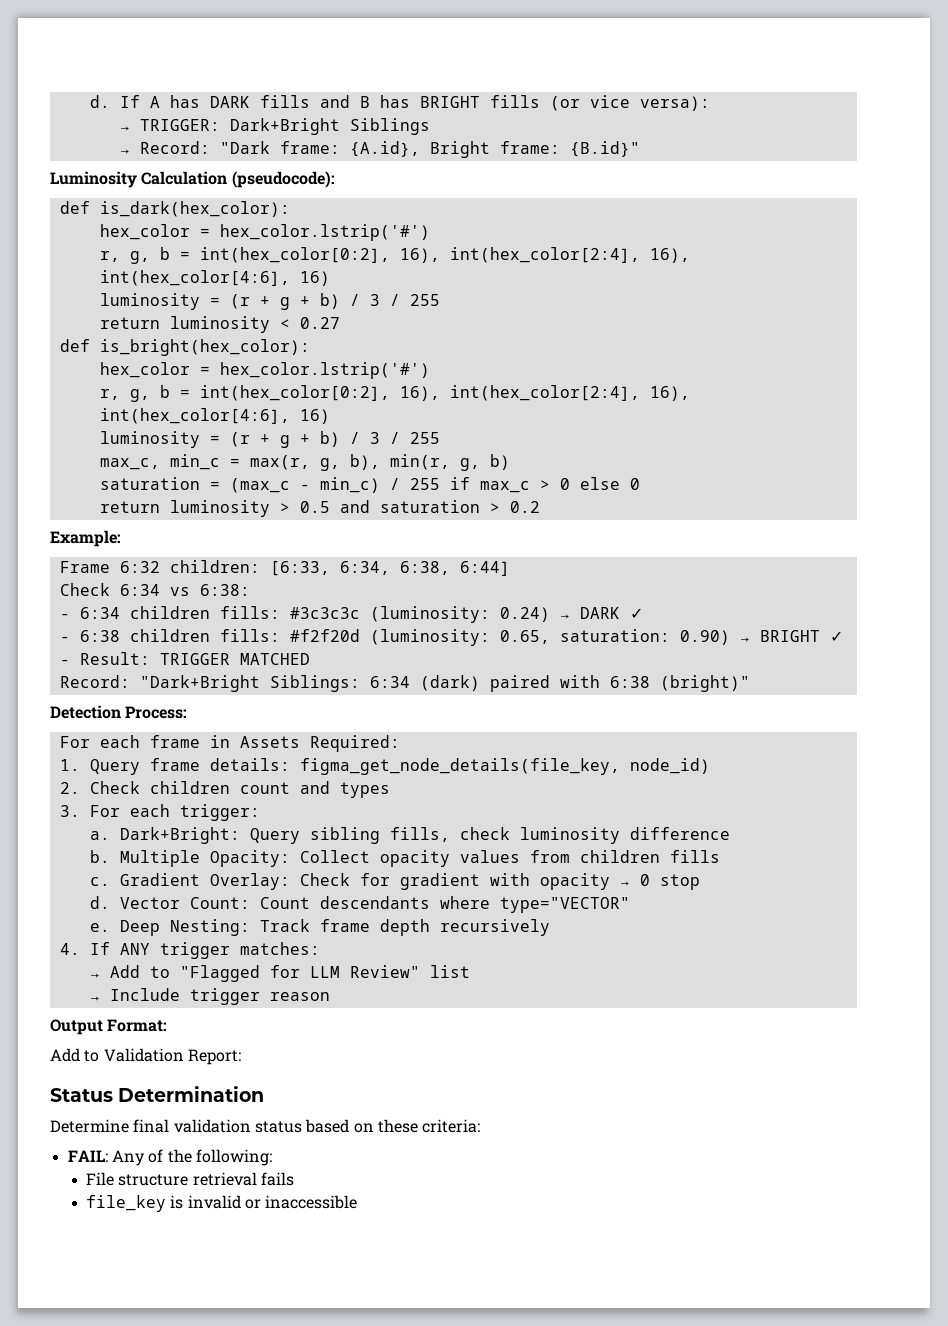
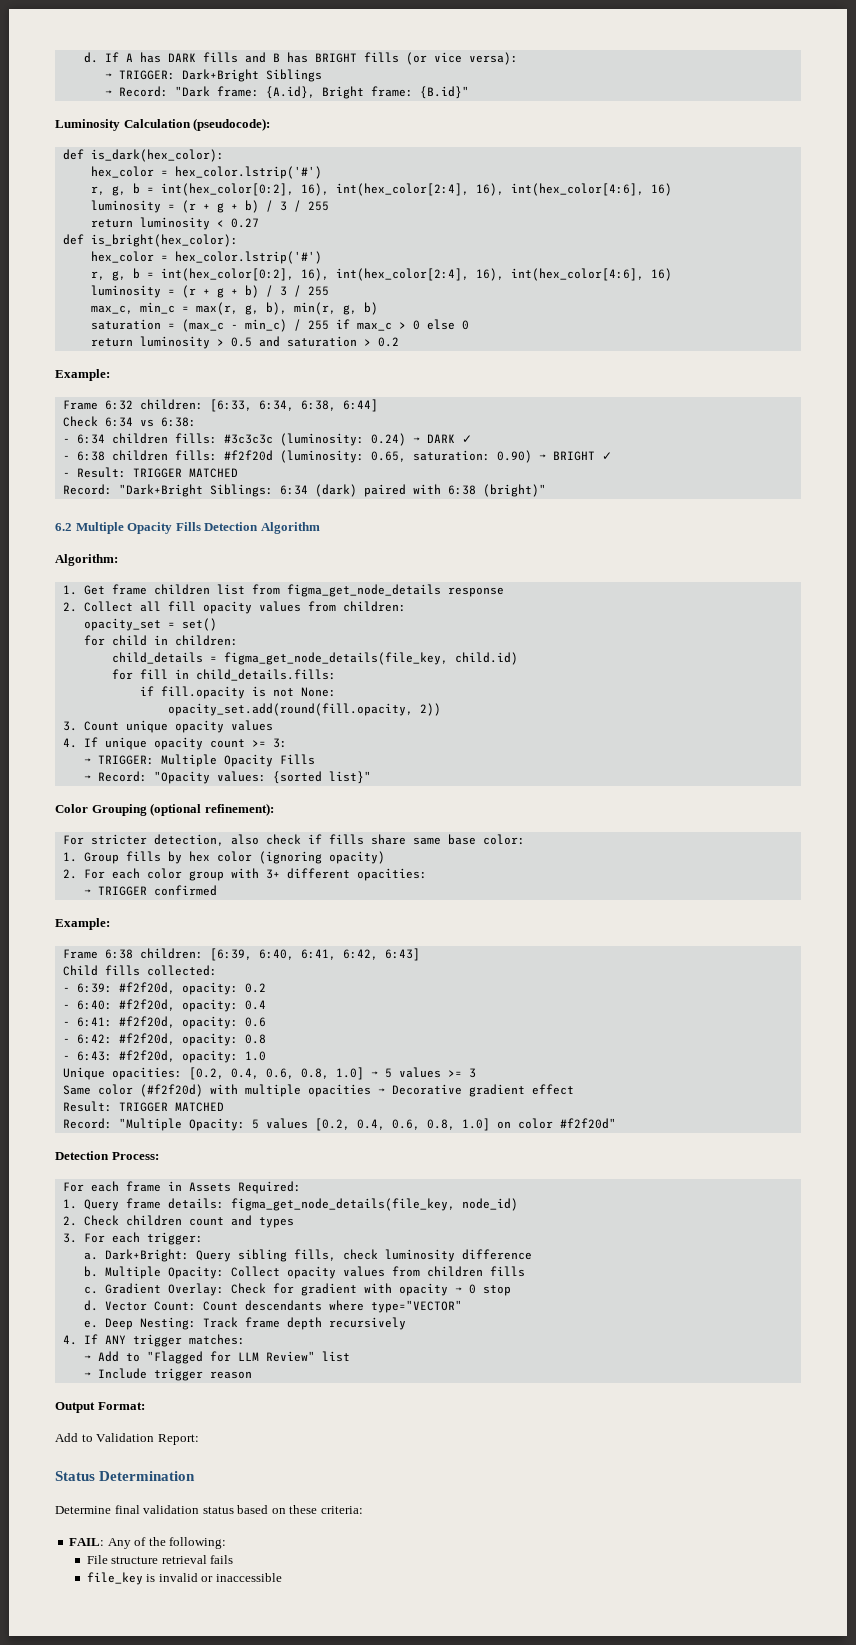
(750, 683) none -> [55,522,320,534] [55,554,118,566] [62,584,504,597] [62,601,406,614] [83,618,217,631] [83,635,238,646] [111,652,518,665] [111,669,336,681] [139,686,336,699] [167,703,441,716] [62,720,273,733] [62,737,287,750] [83,754,315,767] [83,771,371,784] [55,803,274,816] [62,834,525,846] [62,851,385,864] [62,868,427,881] [83,885,217,896] [55,918,110,930] [62,948,420,961] [62,965,217,976] [62,982,266,995] [62,999,266,1012] [62,1016,266,1029] [62,1033,266,1046] [62,1050,266,1063] [62,1067,476,1080] [62,1084,574,1097] [62,1101,224,1112] [62,1118,616,1131] // 6.2 Multiple Opacity Fills Detection Algorithm // Algorithm: // 1. Get frame children list from figma_get_node_details response // 2. Collect all fill opacity values from children: // opacity_set = set() // for child in children: // child_details = figma_get_node_details(file_key, child.id) // for fill in child_details.fills: // if fill.opacity is not None: // opacity_set.add(round(fill.opacity, 2)) // 3. Count unique opacity values // 4. If unique opacity count >= 3: // → TRIGGER: Multiple Opacity Fills // → Record: "Opacity values: {sorted list}" // Color Grouping (optional refinement): // For stricter detection, also check if fills share same base color: // 1. Group fills by hex color (ignoring opacity) // 2. For each color group with 3+ different opacities: // → TRIGGER confirmed // Example: // Frame 6:38 children: [6:39, 6:40, 6:41, 6:42, 6:43] // Child fills collected: // - 6:39: #f2f20d, opacity: 0.2 // - 6:40: #f2f20d, opacity: 0.4 // - 6:41: #f2f20d, opacity: 0.6 // - 6:42: #f2f20d, opacity: 0.8 // - 6:43: #f2f20d, opacity: 1.0 // Unique opacities: [0.2, 0.4, 0.6, 0.8, 1.0] → 5 values >= 3 // Same color (#f2f20d) with multiple opacities → Decorative gradient effect // Result: TRIGGER MATCHED // Record: "Multiple Opacity: 5 values [0.2, 0.4, 0.6, 0.8, 1.0] on color #f2f20d"

